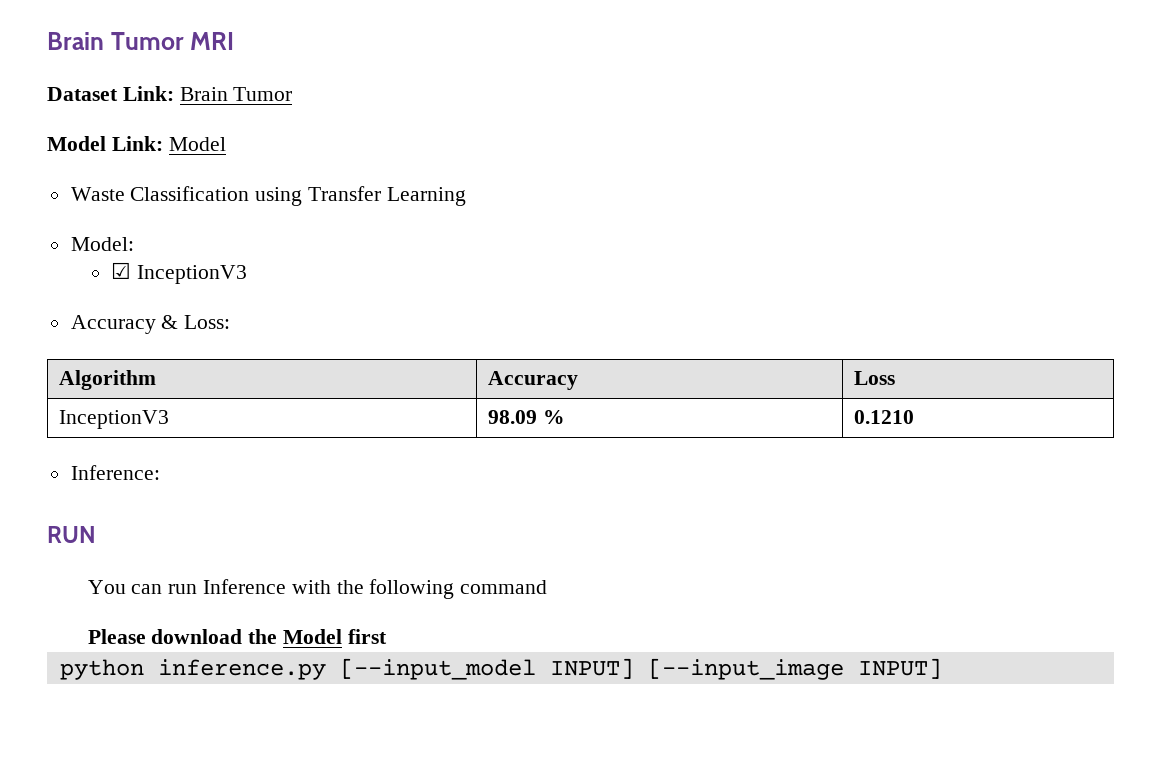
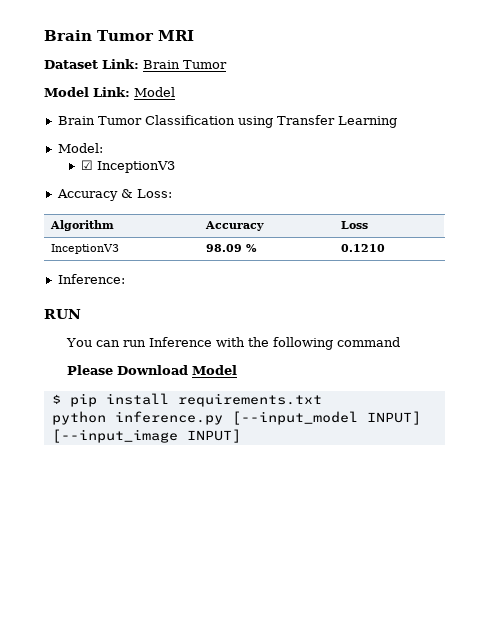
[70,187,125,201] Waste -> [57,116,142,125] Brain Tumor
[151,629,387,644] download the Model first -> [116,365,237,375] [51,393,322,407] Download Model // $ pip install requirements.txt

